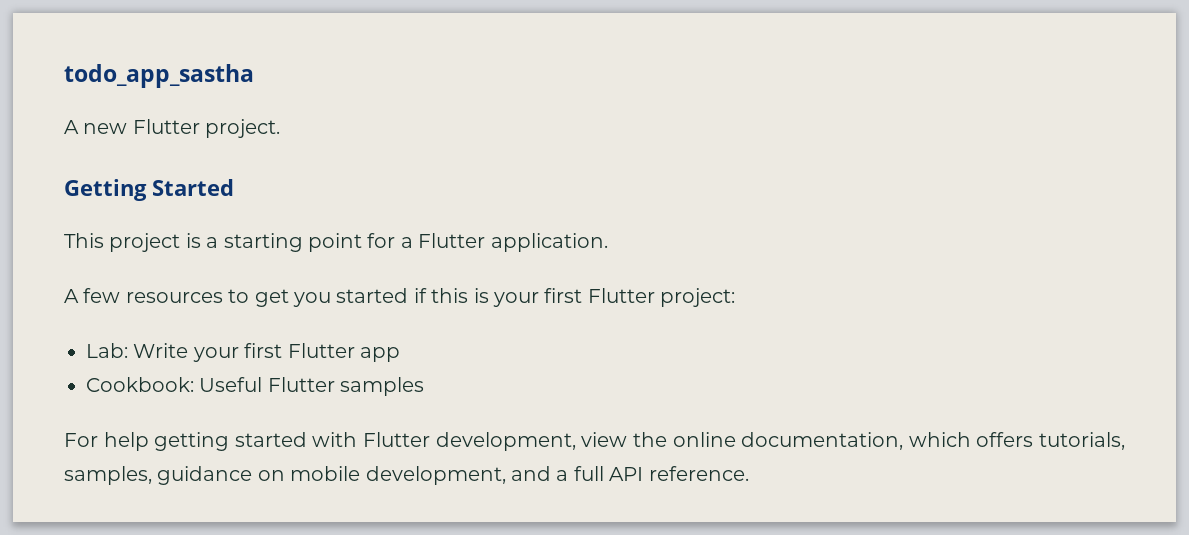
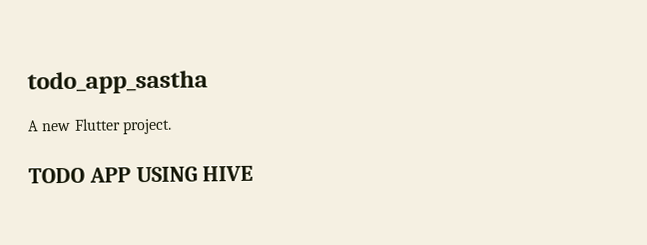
[64,179,234,201] [64,233,608,252] [64,288,736,307] [86,343,400,362] [86,377,425,396] [64,432,1125,451] [64,466,749,485] Getting Started // This project is a starting point for a Flutter application. // A few resources to get you started if this is your first Flutter project: // Lab: Write your first Flutter app // Cookbook: Useful Flutter samples // For help getting started with Flutter development, view the online documentation, which offers tutorials, samples, guidance on mobile development, and a full API reference. -> [28,165,254,184] TODO APP USING HIVE

